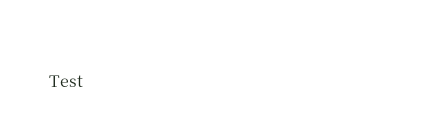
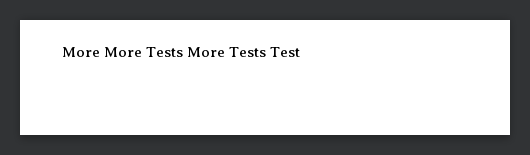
(49, 81) none -> [62,47,267,57] More More Tests More Tests

